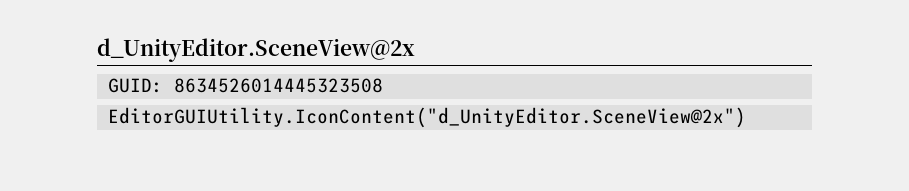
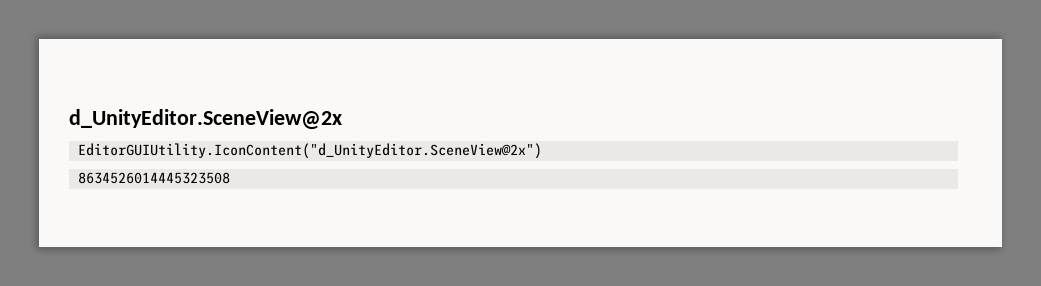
[107,78,163,93] GUID: -> [78,143,543,159] EditorGUIUtility.IconContent("d_UnityEditor.SceneView@2x") //
[107,107,746,128] // EditorGUIUtility.IconContent("d_UnityEditor.SceneView@2x") -> (231, 178) none

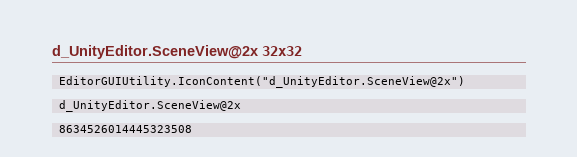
[69,109,342,130] d_UnityEditor.SceneView@2x -> [52,45,302,59] d_UnityEditor.SceneView@2x 32x32
(543, 151) none -> [58,100,241,112] // d_UnityEditor.SceneView@2x

